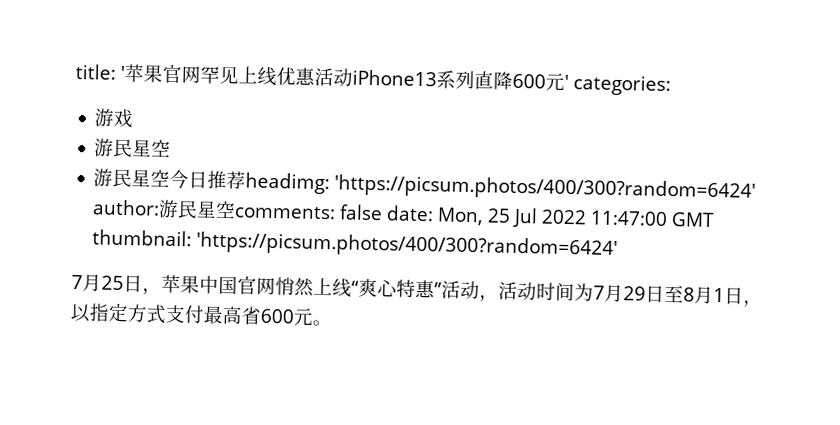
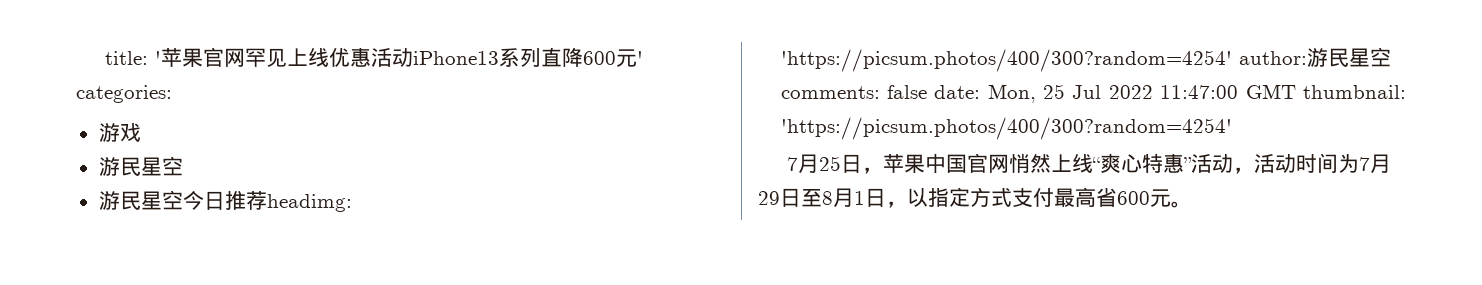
[334,174,757,203] 'https://picsum.photos/400/300?random=6424' -> [780,49,1232,72] 'https://picsum.photos/400/300?random=4254'
[196,231,619,261] 'https://picsum.photos/400/300?random=6424' -> [780,117,1232,140] 'https://picsum.photos/400/300?random=4254'

